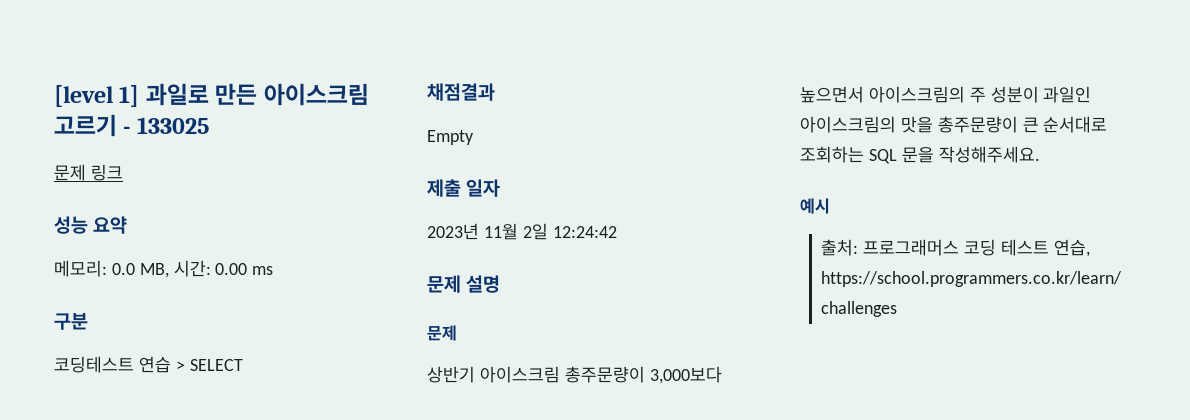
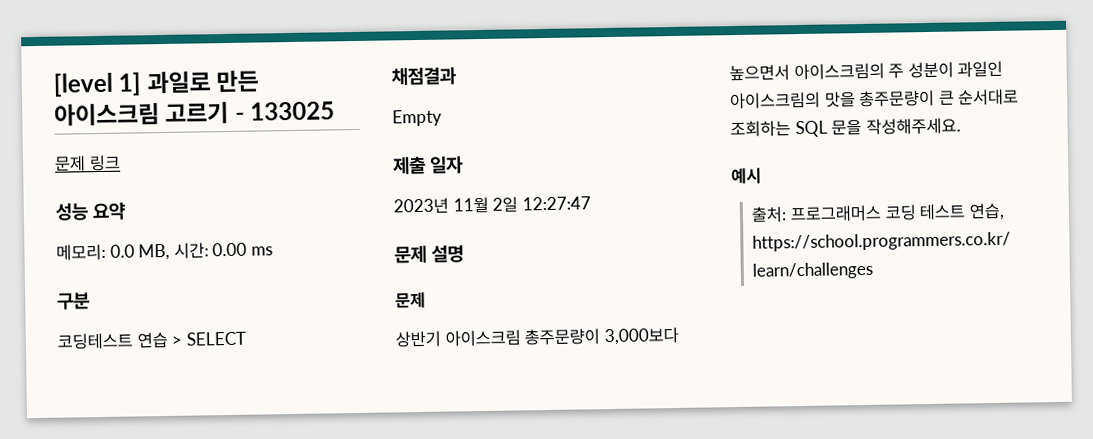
[552,226,617,238] 12:24:42 -> [521,196,591,211] 12:27:47

